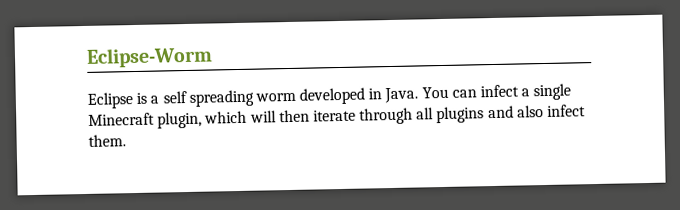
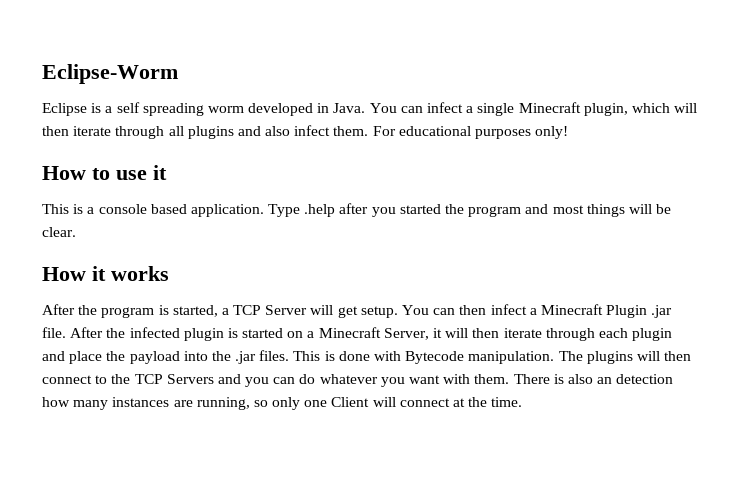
(126, 140) none -> [372,126,569,139] [42,165,167,180] [42,203,672,217] [42,227,76,237] [42,266,169,281] [42,304,673,318] [42,327,673,341] [42,350,692,364] [42,374,674,387] [42,397,523,410] For educational purposes only! // How to use it // This is a console based application. Type .help after you started the program and most things will be clear. // How it works // After the program is started, a TCP Server will get setup. You can then infect a Minecraft Plugin .jar file. After the infected plugin is started on a Minecraft Server, it will then iterate through each plugin and place the payload into the .jar files. This is done with Bytecode manipulation. The plugins will then connect to the TCP Servers and you can do whatever you want with them. There is also an detection how many instances are running, so only one Client will connect at the time.

